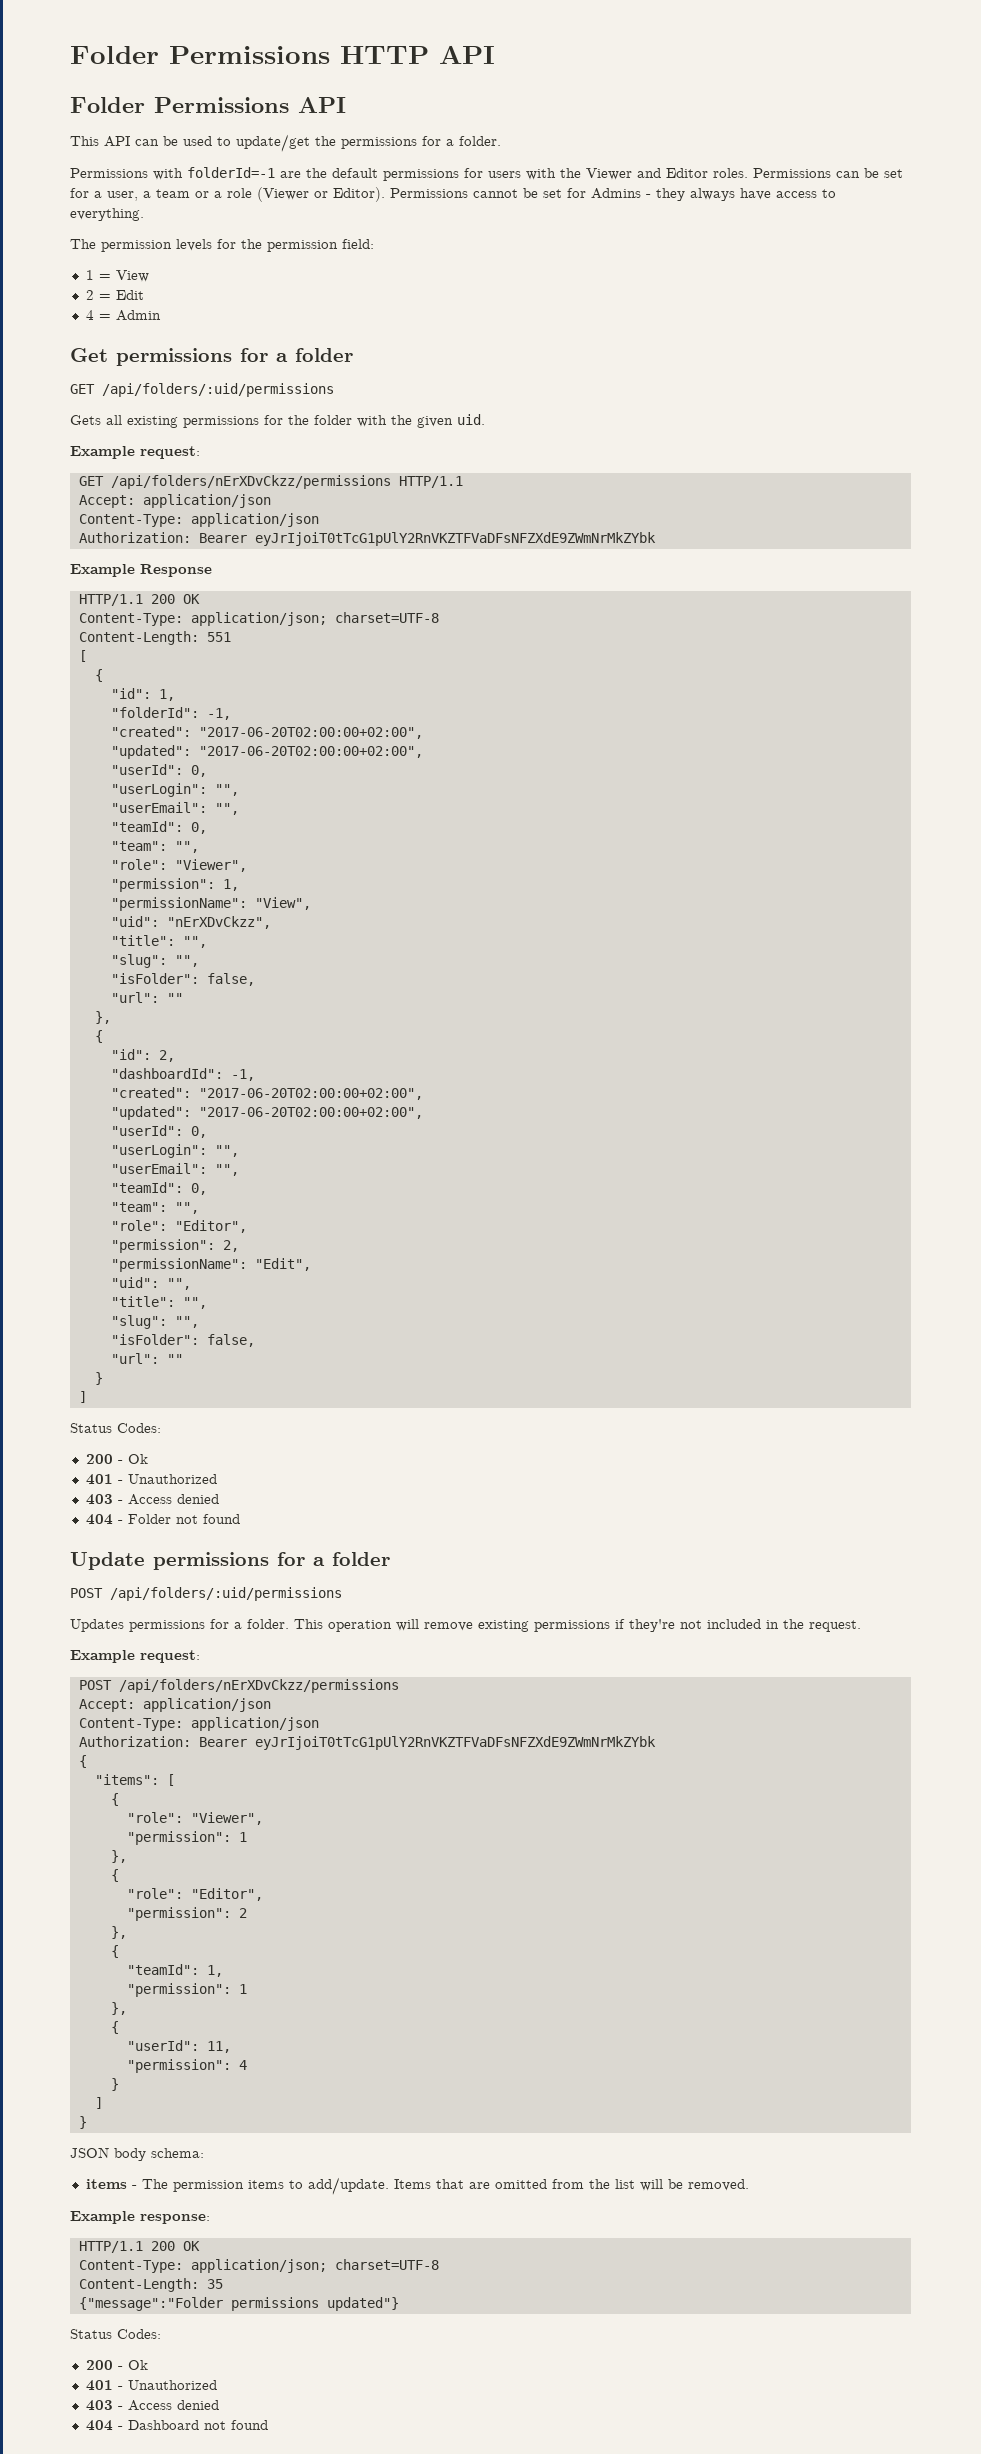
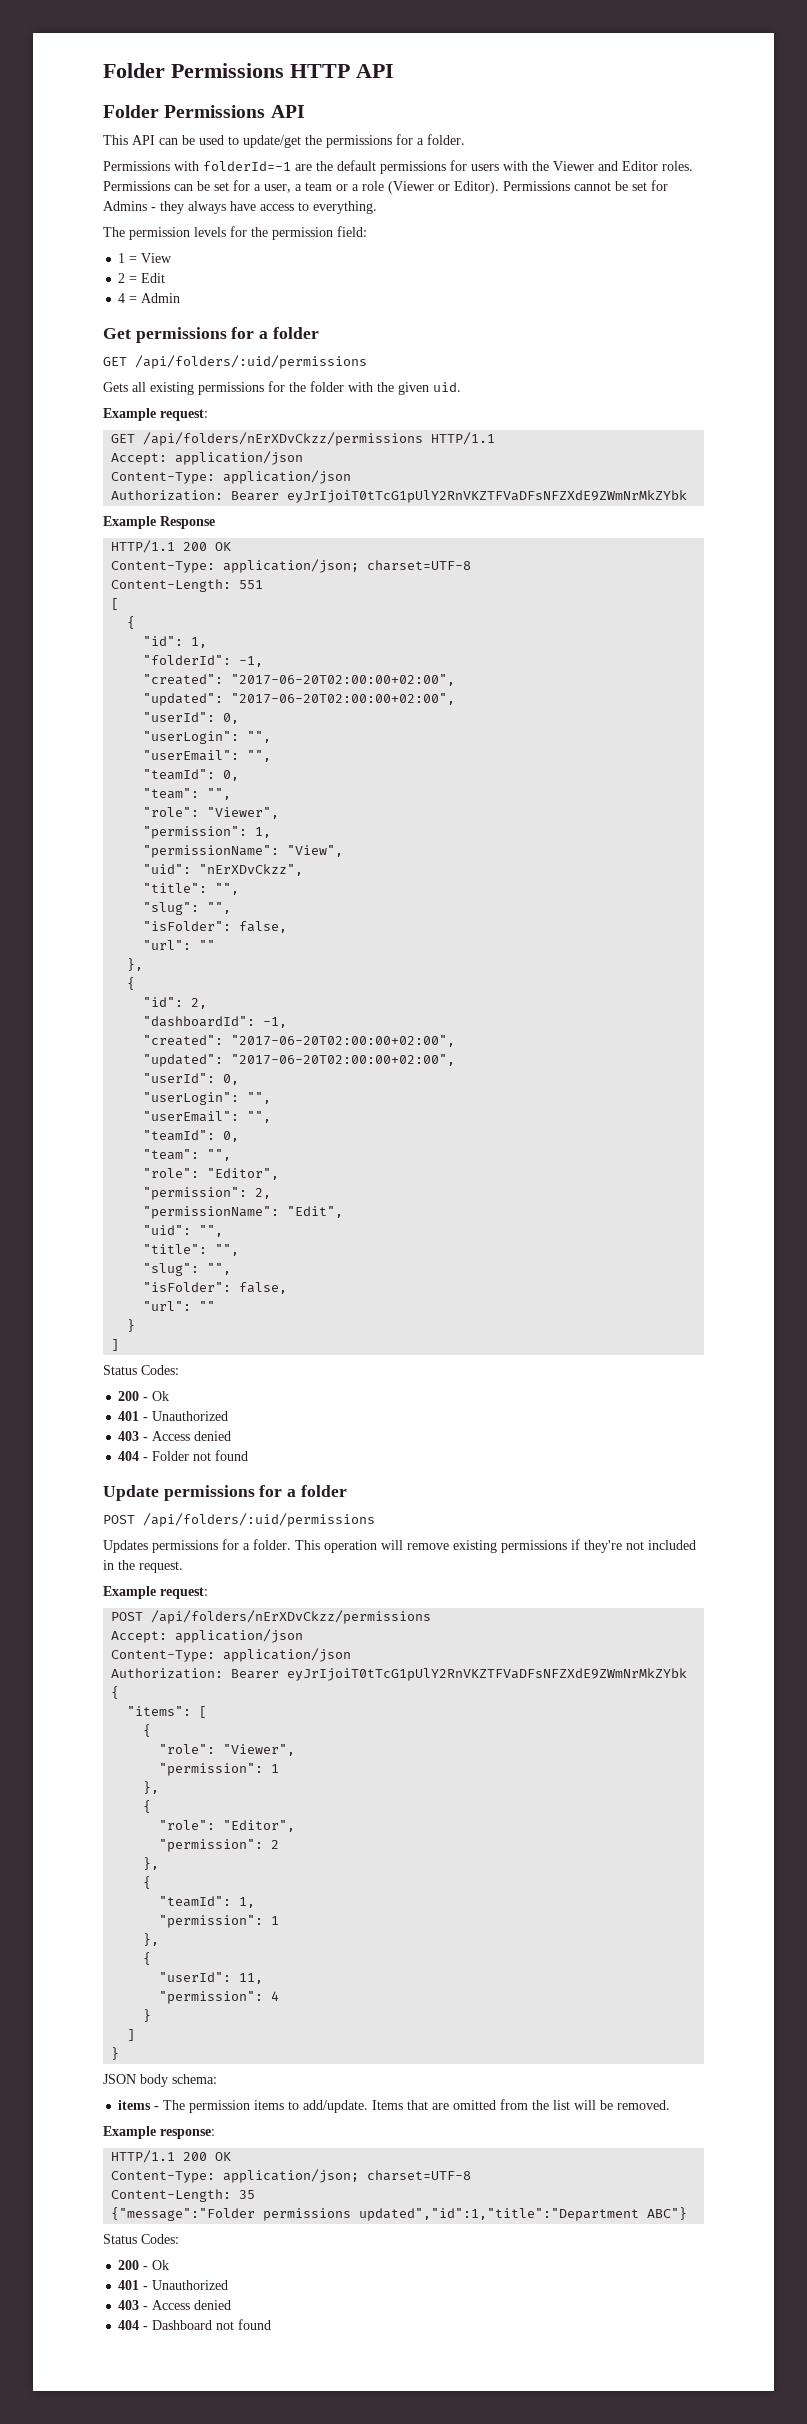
[326,2297,399,2311] updated"} -> [359,2207,688,2221] updated","id":1,"title":"Department ABC"}

